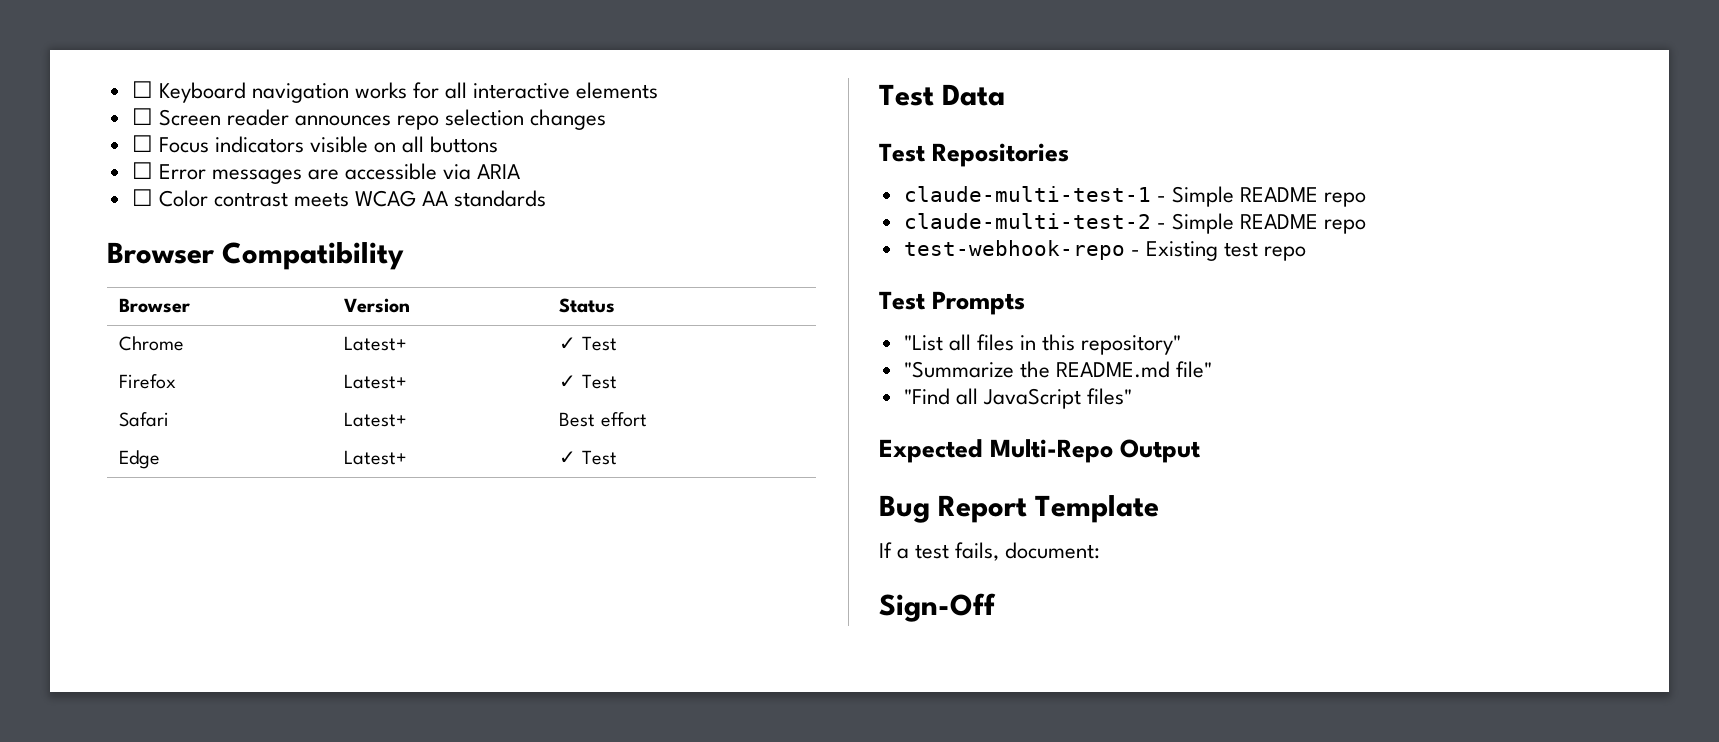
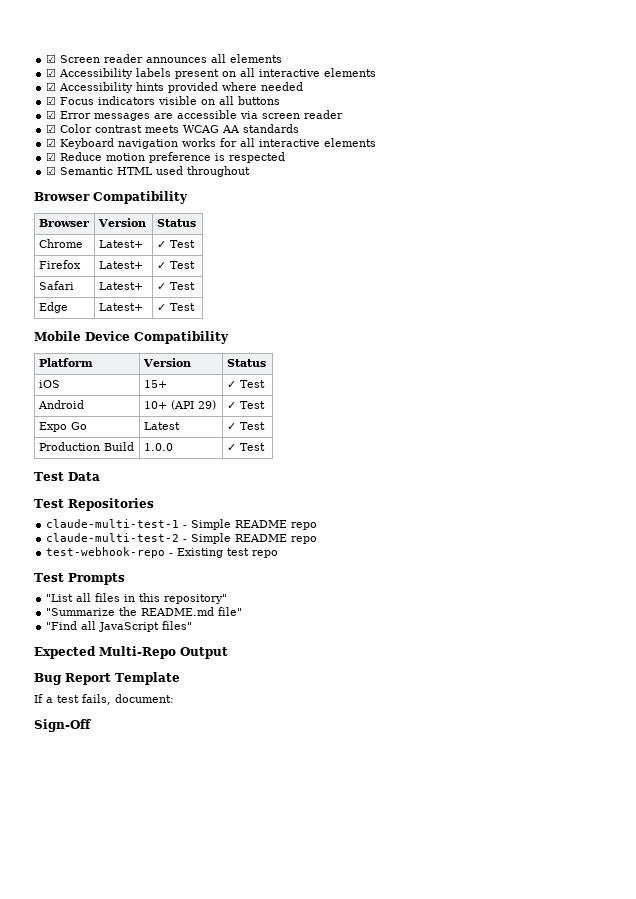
[131,81,153,98] ☐ -> [46,54,283,63] [46,68,377,79] [46,82,304,93] [46,96,281,105] [46,110,344,121] [46,124,300,133] [46,138,57,147] ☑ Screen reader announces all elements // ☑ Accessibility labels present on all interactive elements // ☑ Accessibility hints provided where needed // ☑ Focus indicators visible on all buttons // ☑ Error messages are accessible via screen reader // ☑ Color contrast meets WCAG AA standards // ☑
[131,108,607,130] [131,135,499,153] [131,162,521,184] [131,189,547,207] ☐ Screen reader announces repo selection changes // ☐ Focus indicators visible on all buttons // ☐ Error messages are accessible via ARIA // ☐ Color contrast meets WCAG AA standards -> [46,152,286,163] [46,166,251,177] ☑ Reduce motion preference is respected // ☑ Semantic HTML used throughout
[559,412,647,427] Best effort -> [156,282,195,290] ✓ Test
(617, 457) none -> [34,331,229,344] [38,358,93,367] [142,358,191,367] [226,359,266,367] [38,380,60,388] [143,380,167,388] [226,380,265,388] [37,400,84,409] [143,400,216,410] [226,401,265,409] [38,422,87,432] [143,422,180,430] [226,422,265,430] [38,442,134,451] [143,443,173,451] [226,443,265,451] // Mobile Device Compatibility // Platform | Version | Status // iOS | 15+ | ✓ Test // Android | 10+ (API 29) | ✓ Test // Expo Go | Latest | ✓ Test // Production Build | 1.0.0 | ✓ Test

